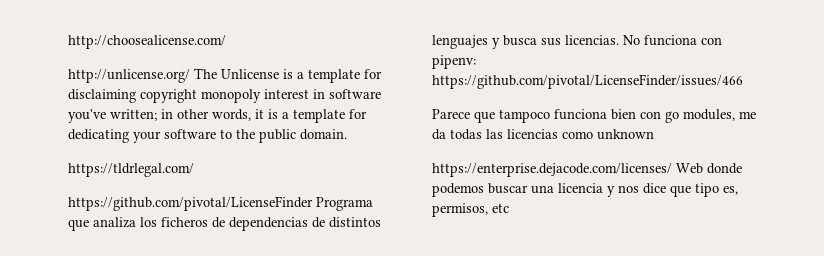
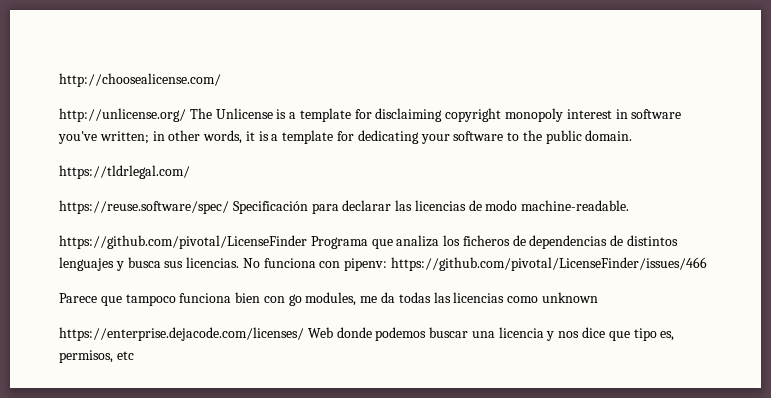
(194, 170) none -> [59,200,630,214] // https://reuse.software/spec/ Specificación para declarar las licencias de modo machine-readable.

